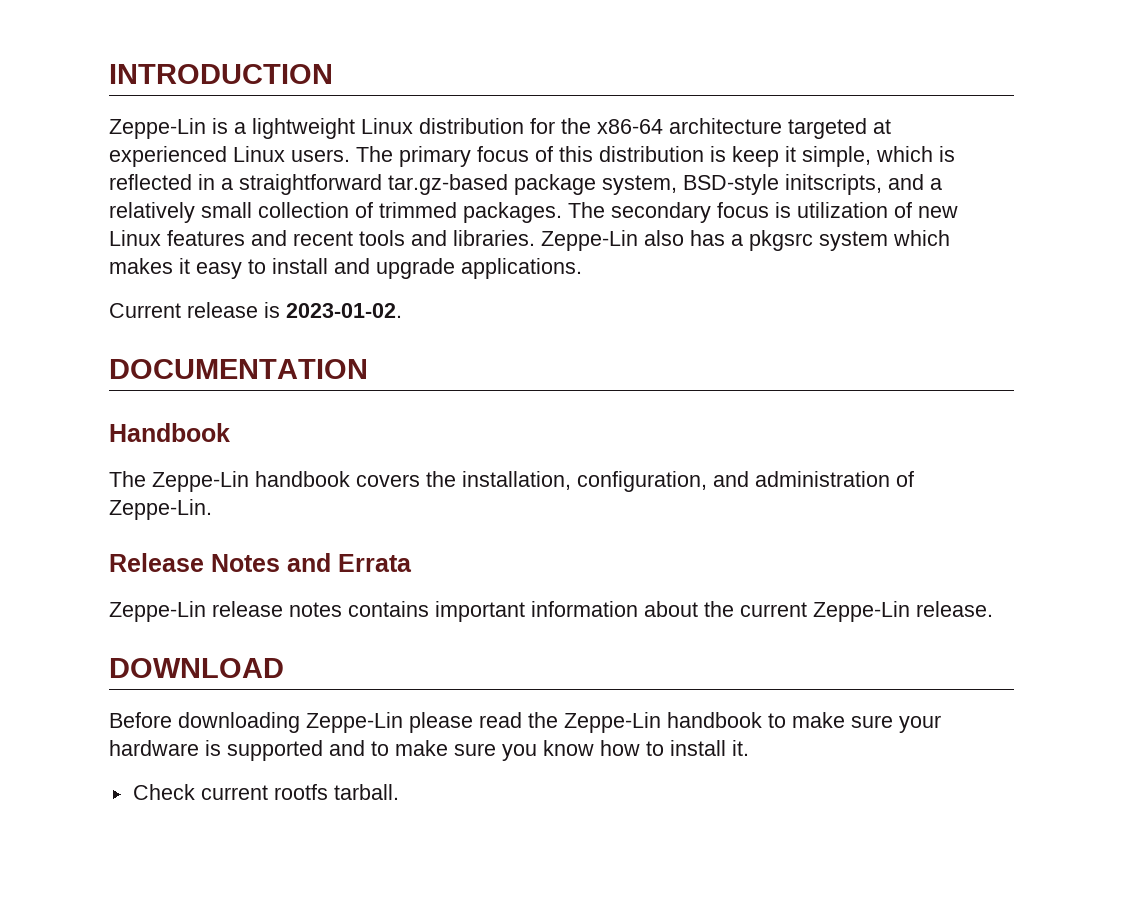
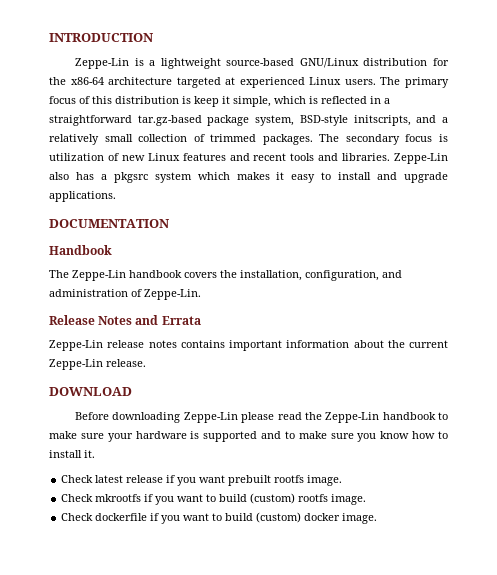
[361,118,413,134] Linux -> [226,58,359,68] source-based GNU/Linux
[109,302,402,318] // Current release is 2023-01-02. -> (116, 196) none
[200,784,399,800] current rootfs tarball. -> [95,475,343,486] [61,493,367,505] [61,512,378,524] latest release if you want prebuilt rootfs image. // Check mkrootfs if you want to build (custom) rootfs image. // Check dockerfile if you want to build (custom) docker image.

